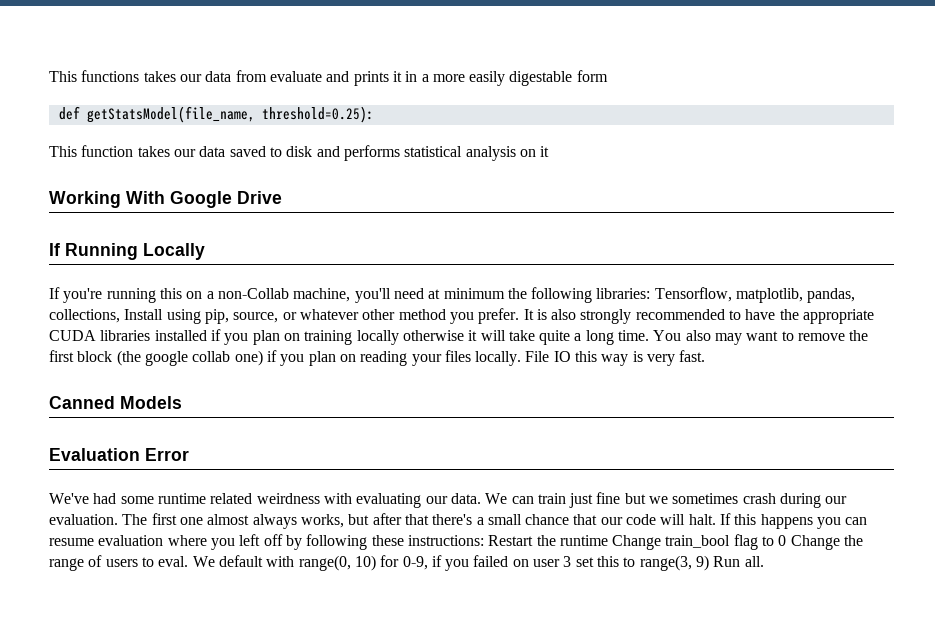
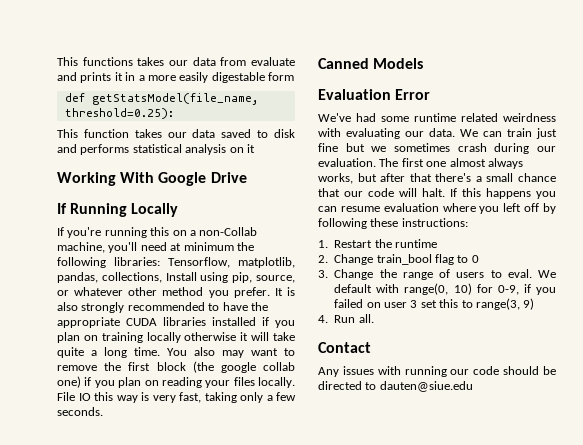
[679,350,706,362] fast. -> [179,392,296,403] [57,407,103,416] fast, taking only a few seconds.
(484, 540) none -> [318,240,328,248] // 1.
(608, 540) none -> [318,255,328,263] // 2.
(787, 540) none -> [318,270,328,278] // 3.
(710, 563) none -> [318,315,328,323] // 4.
(764, 561) none -> [318,342,371,353] [318,366,556,377] [318,381,473,392] // Contact // Any issues with running our code should be directed to dauten@siue.edu

